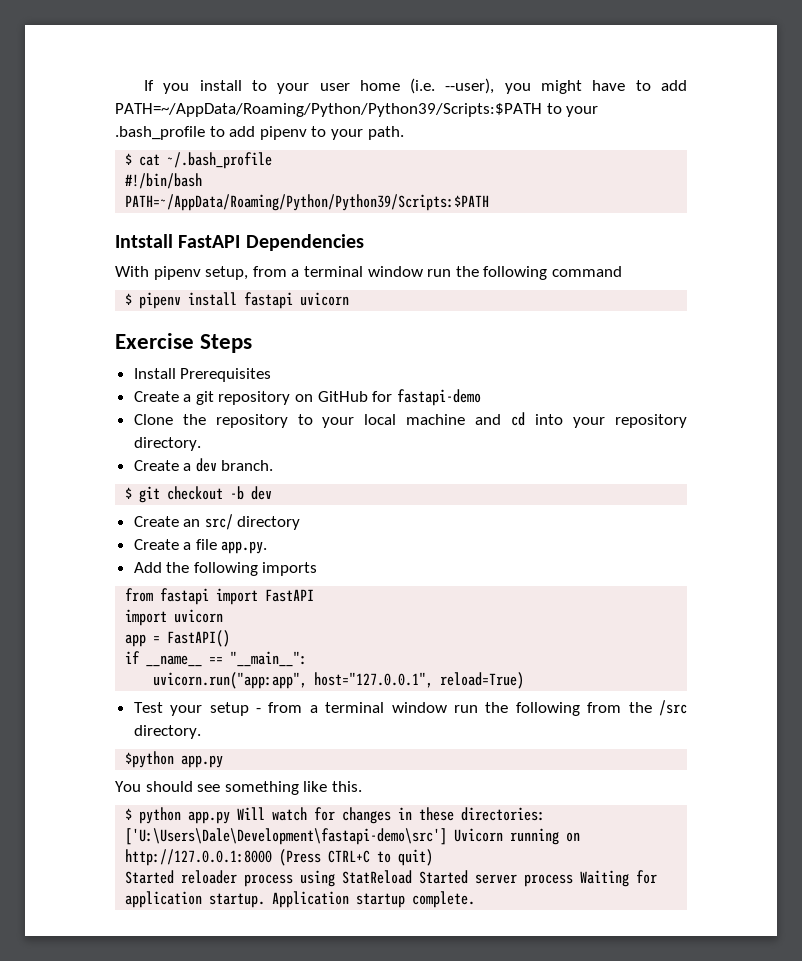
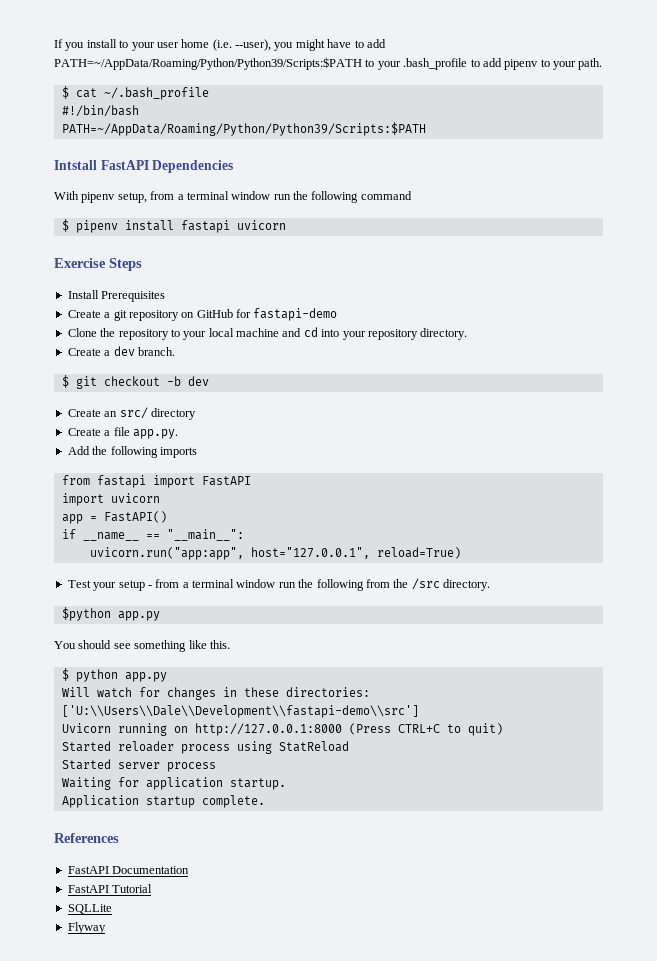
(231, 817) none -> (167, 677) //
[125,828,448,845] ['U:\Users\Dale\Development\fastapi-demo\src'] -> [61,705,419,718] ['U:\\Users\\Dale\\Development\\fastapi-demo\\src'] //
(413, 877) none -> (349, 746) //
(574, 880) none -> (216, 767) //
(266, 900) none -> (286, 784) //
(476, 899) none -> [54,833,119,843] [67,866,190,874] [67,884,153,893] [67,904,112,914] [67,922,106,934] // References // FastAPI Documentation // FastAPI Tutorial // SQLLite // Flyway

